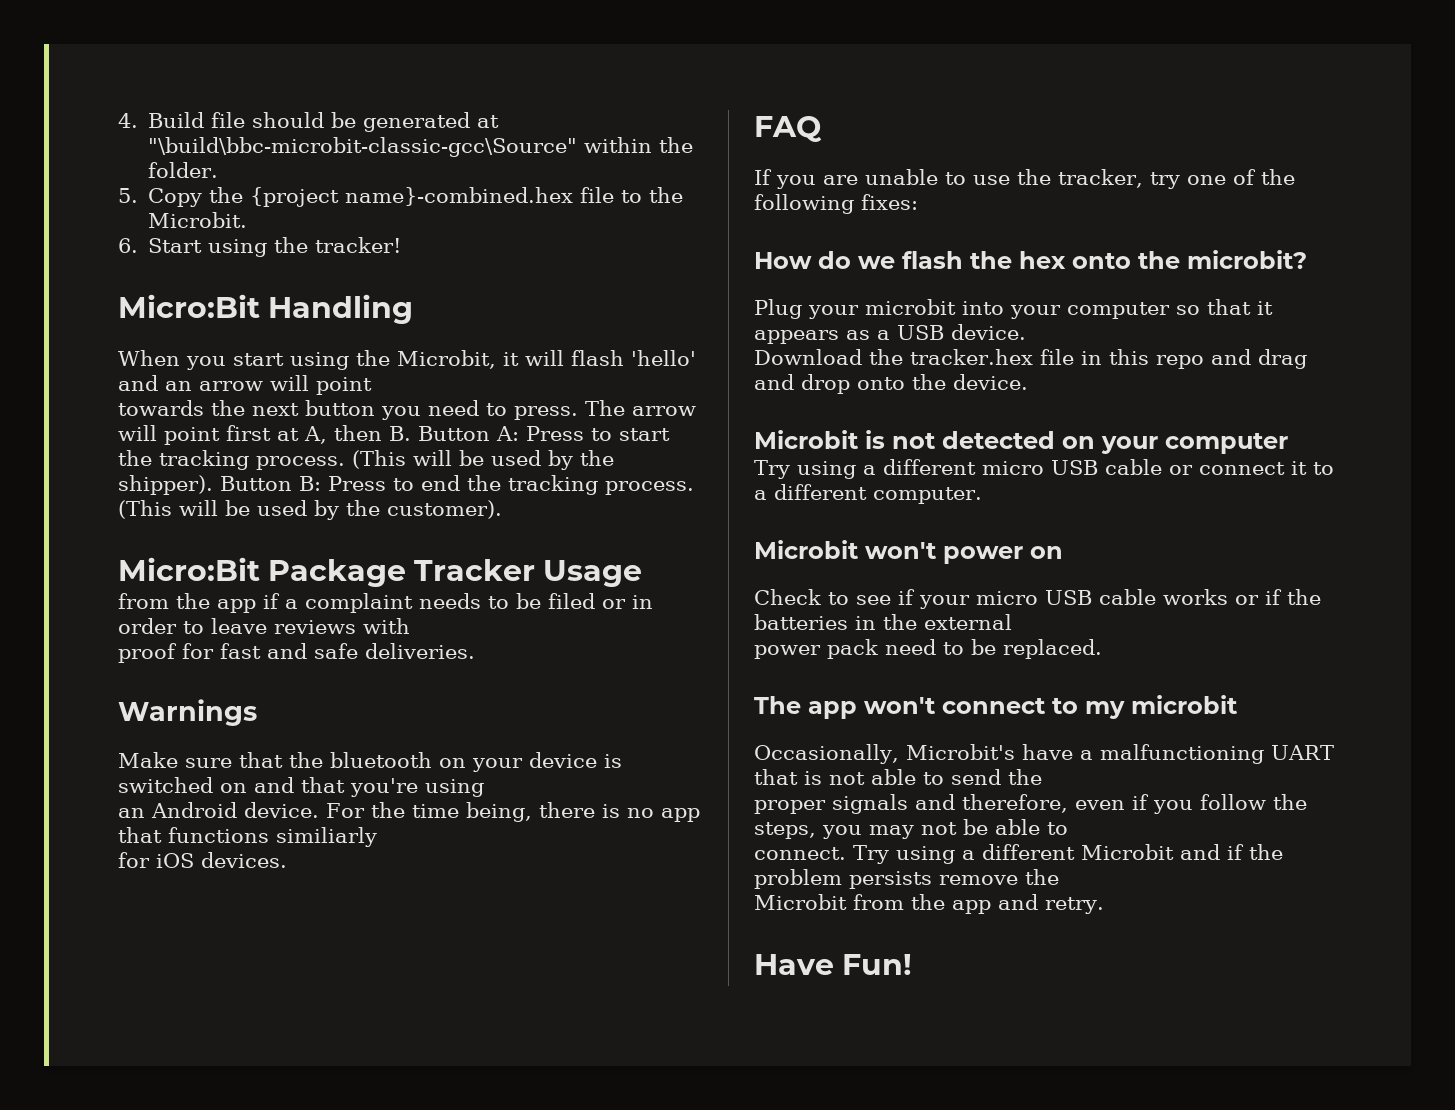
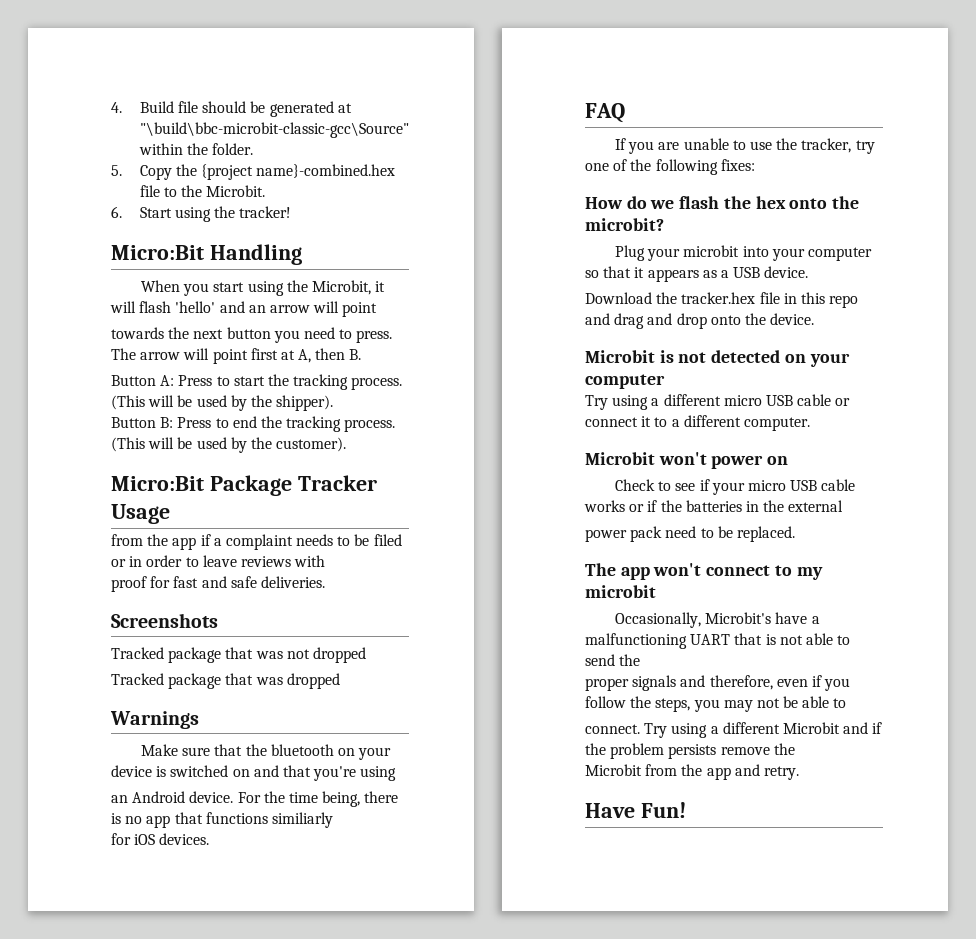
(411, 433) none -> (362, 354) //
(213, 485) none -> (334, 403) //
(475, 651) none -> [111,613,218,628] [111,647,366,663] [111,673,340,689] // Screenshots // Tracked package that was not dropped // Tracked package that was dropped

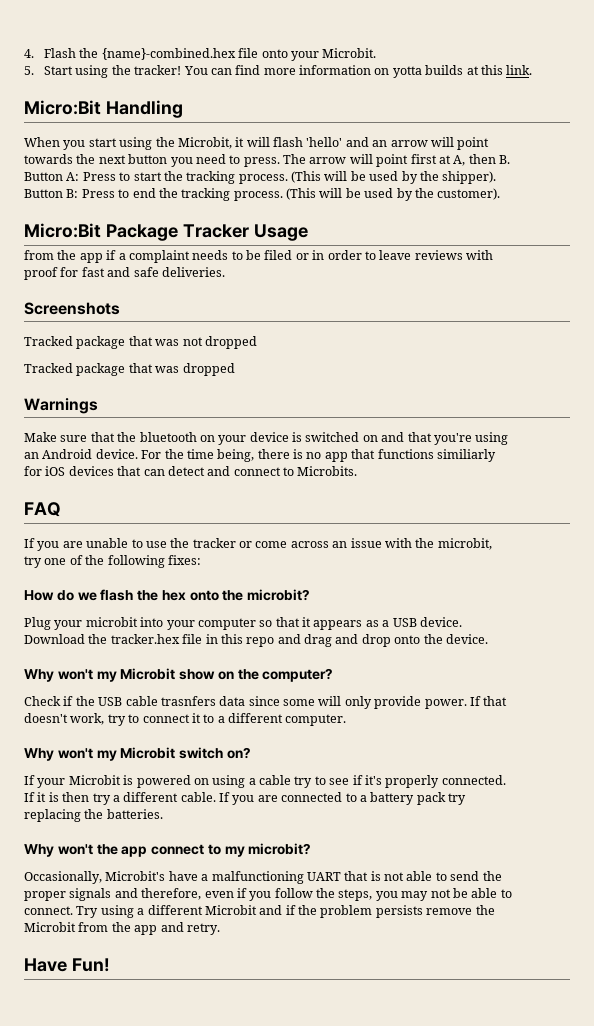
[139,101,352,117] [139,122,409,138] [138,143,254,155] [111,164,396,180] [139,185,203,197] Build file should be generated at "\build\bbc-microbit-classic-gcc\Source" within the folder. // 5. Copy the {project name}-combined.hex file to the -> [44,48,319,61] Flash the {name}-combined.hex file onto your
[111,206,122,218] 6. -> [24,66,34,75] 5.
(292, 212) none -> [183,65,533,78] You can find more information on yotta builds at this link.
[159,833,210,845] devices. -> [68,466,358,476] devices that can detect and connect to Microbits.
[801,138,852,153] tracker, -> [192,538,492,550] tracker or come across an issue with the microbit, //
[585,350,850,367] [585,374,665,389] [585,394,851,410] Microbit is not detected on your computer // Try using a different micro USB cable or -> [24,668,334,682] [24,696,508,709] [24,713,140,726] Why won't my Microbit show on the computer? // Check if the USB cable trasnfers data since some will only provide power. If that // doesn't work, try to
[585,452,789,469] [615,479,856,495] [584,500,844,512] [585,526,795,542] [585,563,702,580] Microbit won't power on // Check to see if your micro USB cable works or if the batteries in the external // power pack need to be replaced. // The app won't -> [24,747,251,761] [24,775,506,788] [24,792,466,805] [24,809,163,822] [24,844,148,857] Why won't my Microbit switch on? // If your Microbit is powered on using a cable try to see if it's properly connected. // If it is then try a different cable. If you are connected to a battery pack try // replacing the batteries. // Why won't the app
[585,585,656,598] microbit -> [248,843,312,855] microbit?

